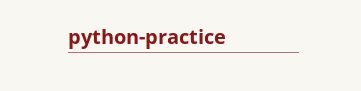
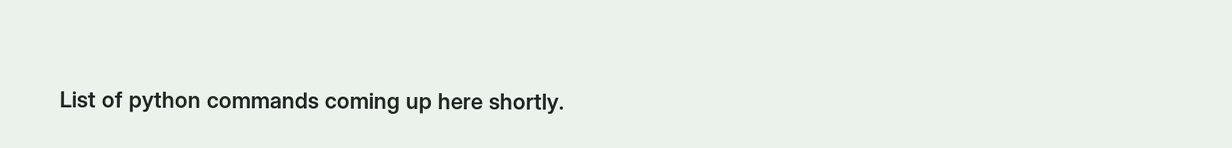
[68,29,226,49] python-practice -> [59,91,564,115] List of python commands coming up here shortly.

